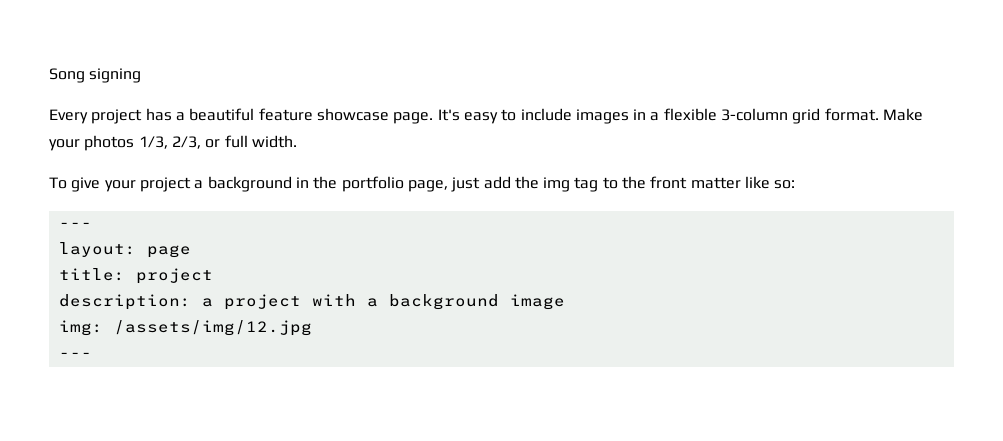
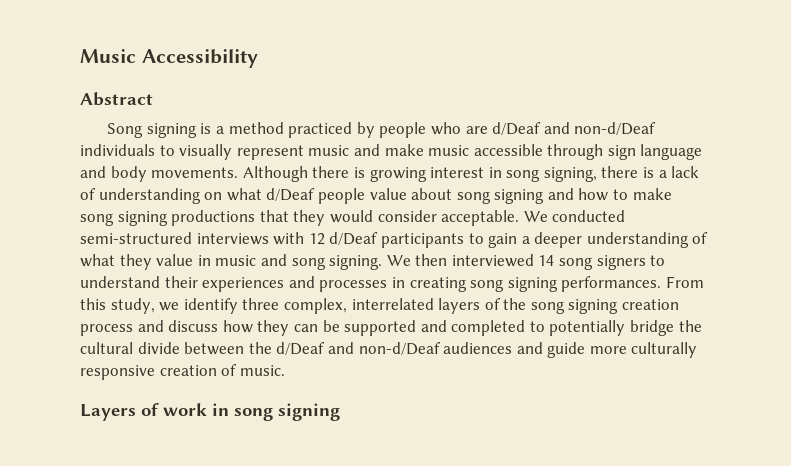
(49, 75) none -> [80,49,258,68] [80,92,153,106] Music Accessibility // Abstract //
[49,108,924,124] [49,135,297,151] [49,176,796,192] [58,222,92,228] [58,242,191,258] [58,268,213,284] [58,294,565,310] [58,320,312,336] [58,352,92,358] // Every project has a beautiful feature showcase page. It's easy to include images in a flexible 3-column grid format. Make your photos 1/3, 2/3, or full width. // To give your project a background in the portfolio page, just add the img tag to the front matter like so: // --- // layout: page // title: project // description: a project with a background image // img: /assets/img/12.jpg // --- -> [200,122,657,138] [80,144,703,160] [80,166,700,182] [80,188,672,204] [80,210,626,226] [80,232,709,248] [80,254,666,270] [80,276,704,292] [80,298,680,314] [80,320,702,336] [80,342,698,358] [80,364,285,380] [80,403,340,421] is a method practiced by people who are d/Deaf and non-d/Deaf individuals to visually represent music and make music accessible through sign language and body movements. Although there is growing interest in song signing, there is a lack of understanding on what d/Deaf people value about song signing and how to make song signing productions that they would consider acceptable. We conducted semi-structured interviews with 12 d/Deaf participants to gain a deeper understanding of what they value in music and song signing. We then interviewed 14 song signers to understand their experiences and processes in creating song signing performances. From this study, we identify three complex, interrelated layers of the song signing creation process and discuss how they can be supported and completed to potentially bridge the cultural divide between the d/Deaf and non-d/Deaf audiences and guide more culturally responsive creation of music. // Layers of work in song signing

